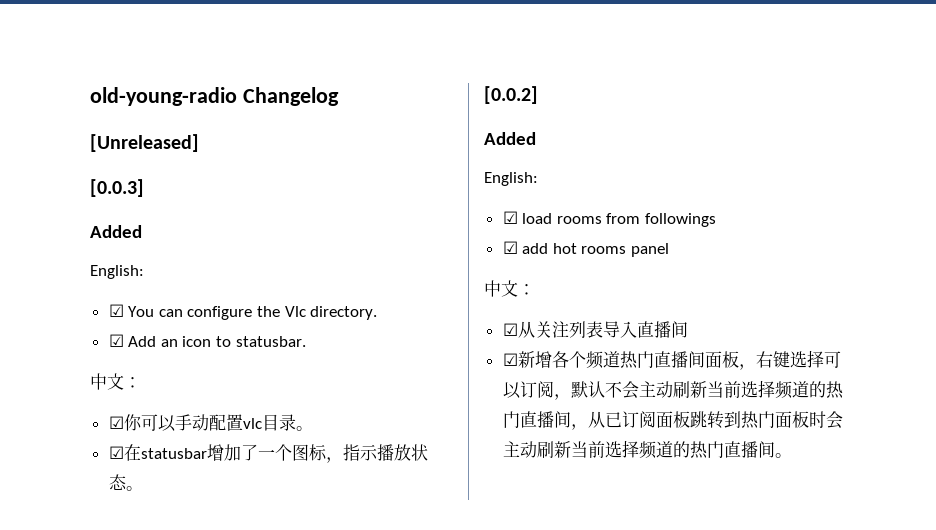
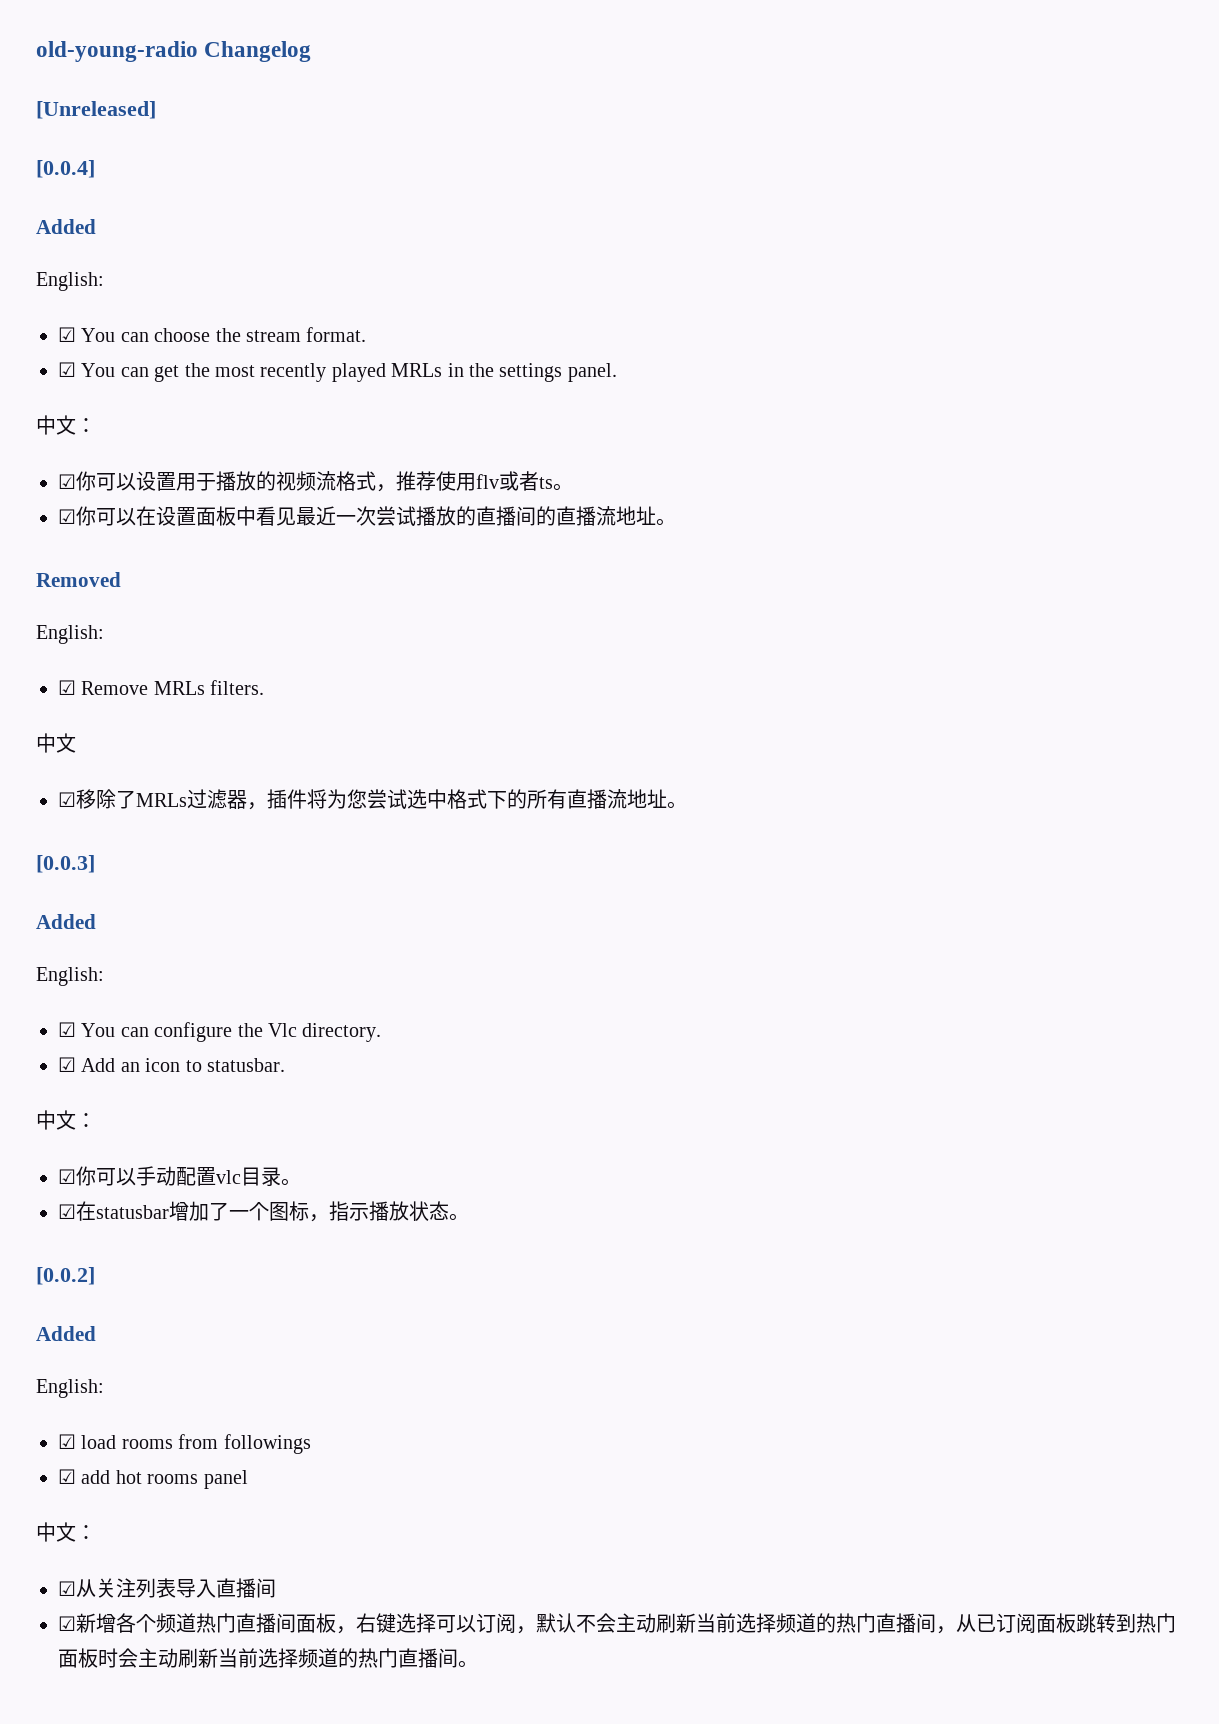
(199, 143) none -> [36,160,95,178] [36,219,96,234] [36,272,104,291] [58,327,367,342] [58,362,617,382] [36,415,96,435] [58,471,573,492] [58,506,676,526] [36,572,121,587] [36,625,104,644] [58,680,265,695] [36,733,76,753] [58,789,687,810] // [0.0.4] // Added // English: // ☑ You can choose the stream format. // ☑ You can get the most recently played MRLs in the settings panel. // 中文： // ☑你可以设置用于播放的视频流格式，推荐使用flv或者ts。 // ☑你可以在设置面板中看见最近一次尝试播放的直播间的直播流地址。 // Removed // English: // ☑ Remove MRLs filters. // 中文 // ☑移除了MRLs过滤器，插件将为您尝试选中格式下的所有直播流地址。

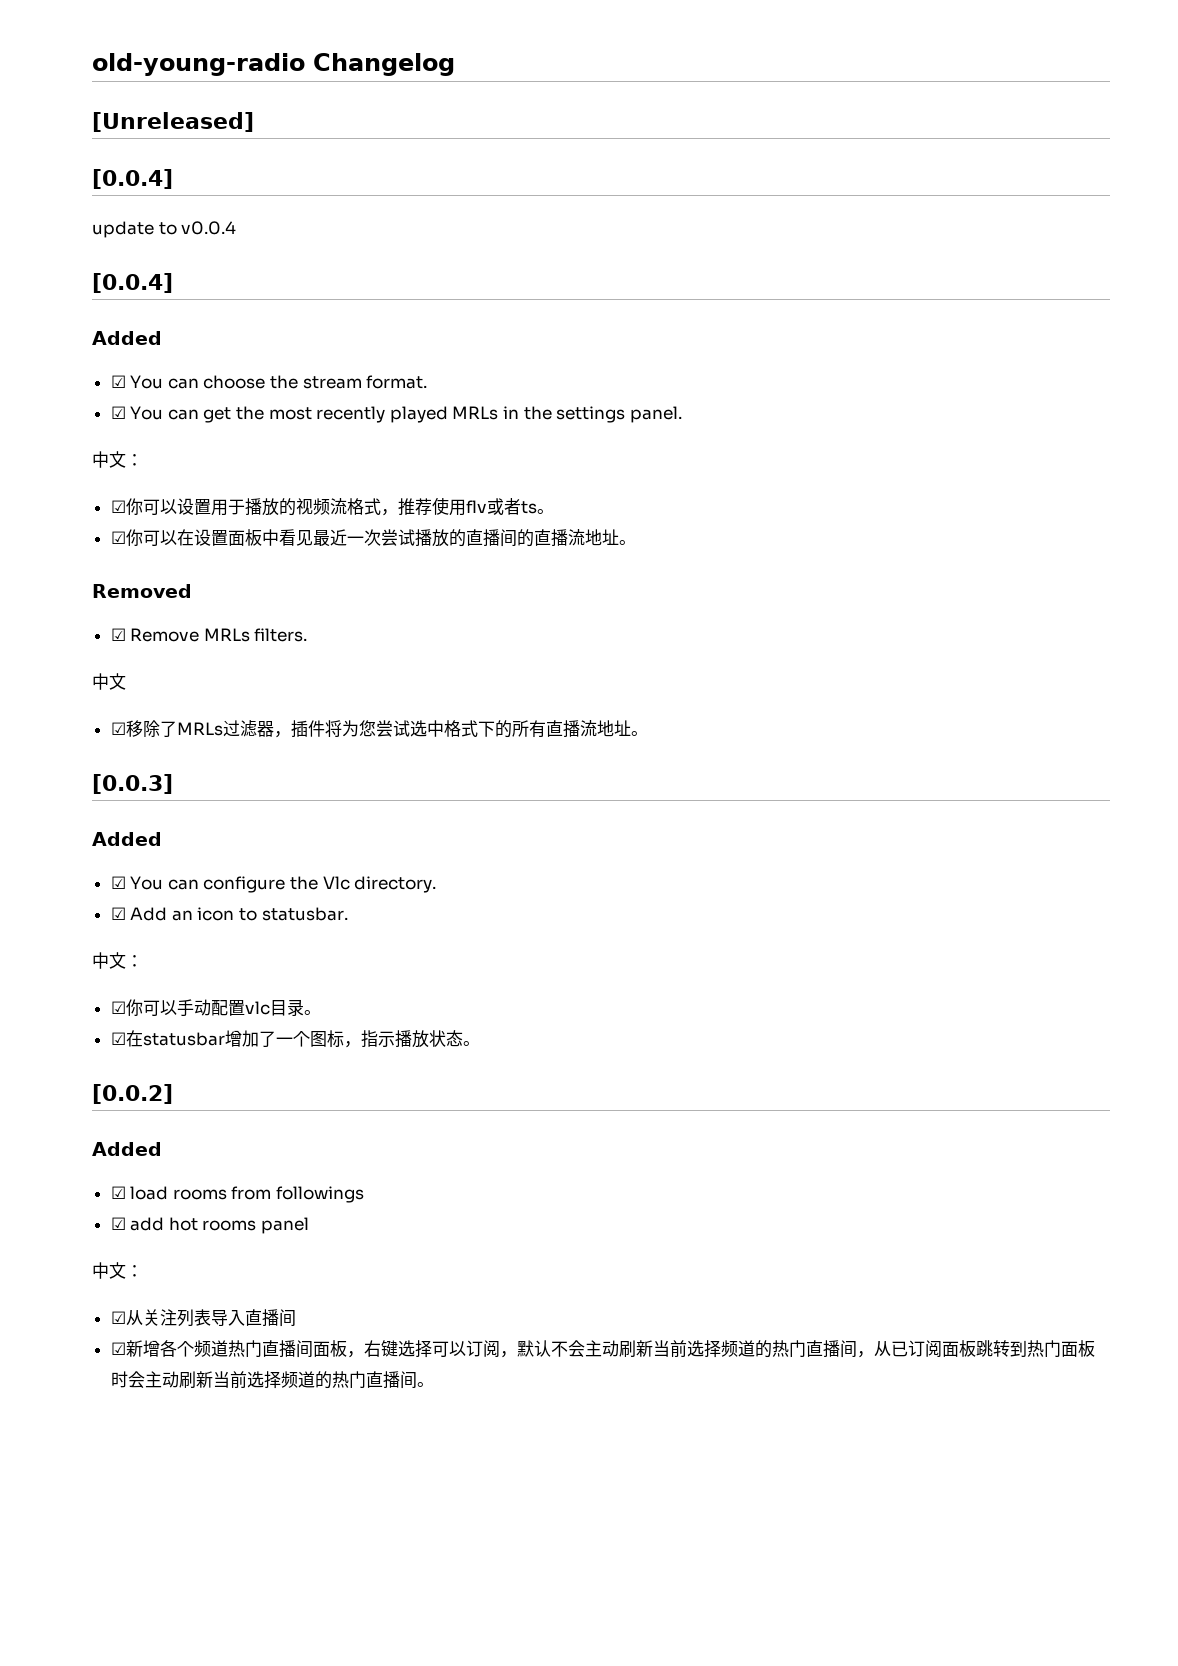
[36,219,96,234] [36,272,104,291] // Added // English: -> [92,221,237,238] [92,273,173,293] [92,331,162,345] // update to v0.0.4 // [0.0.4] // Added
[36,625,104,644] // English: -> (192, 591) none
[36,967,104,986] // English: -> (162, 839) none
[36,1379,104,1398] // English: -> (162, 1149) none

